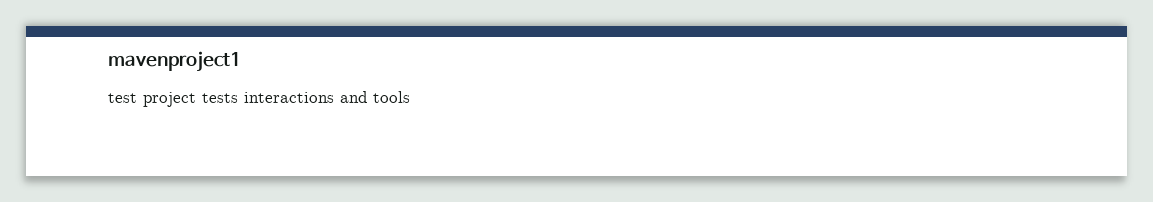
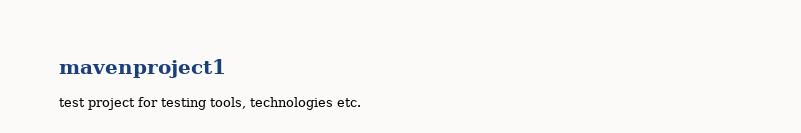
[202,91,410,103] tests interactions and tools -> [138,97,361,110] for testing tools, technologies etc.

